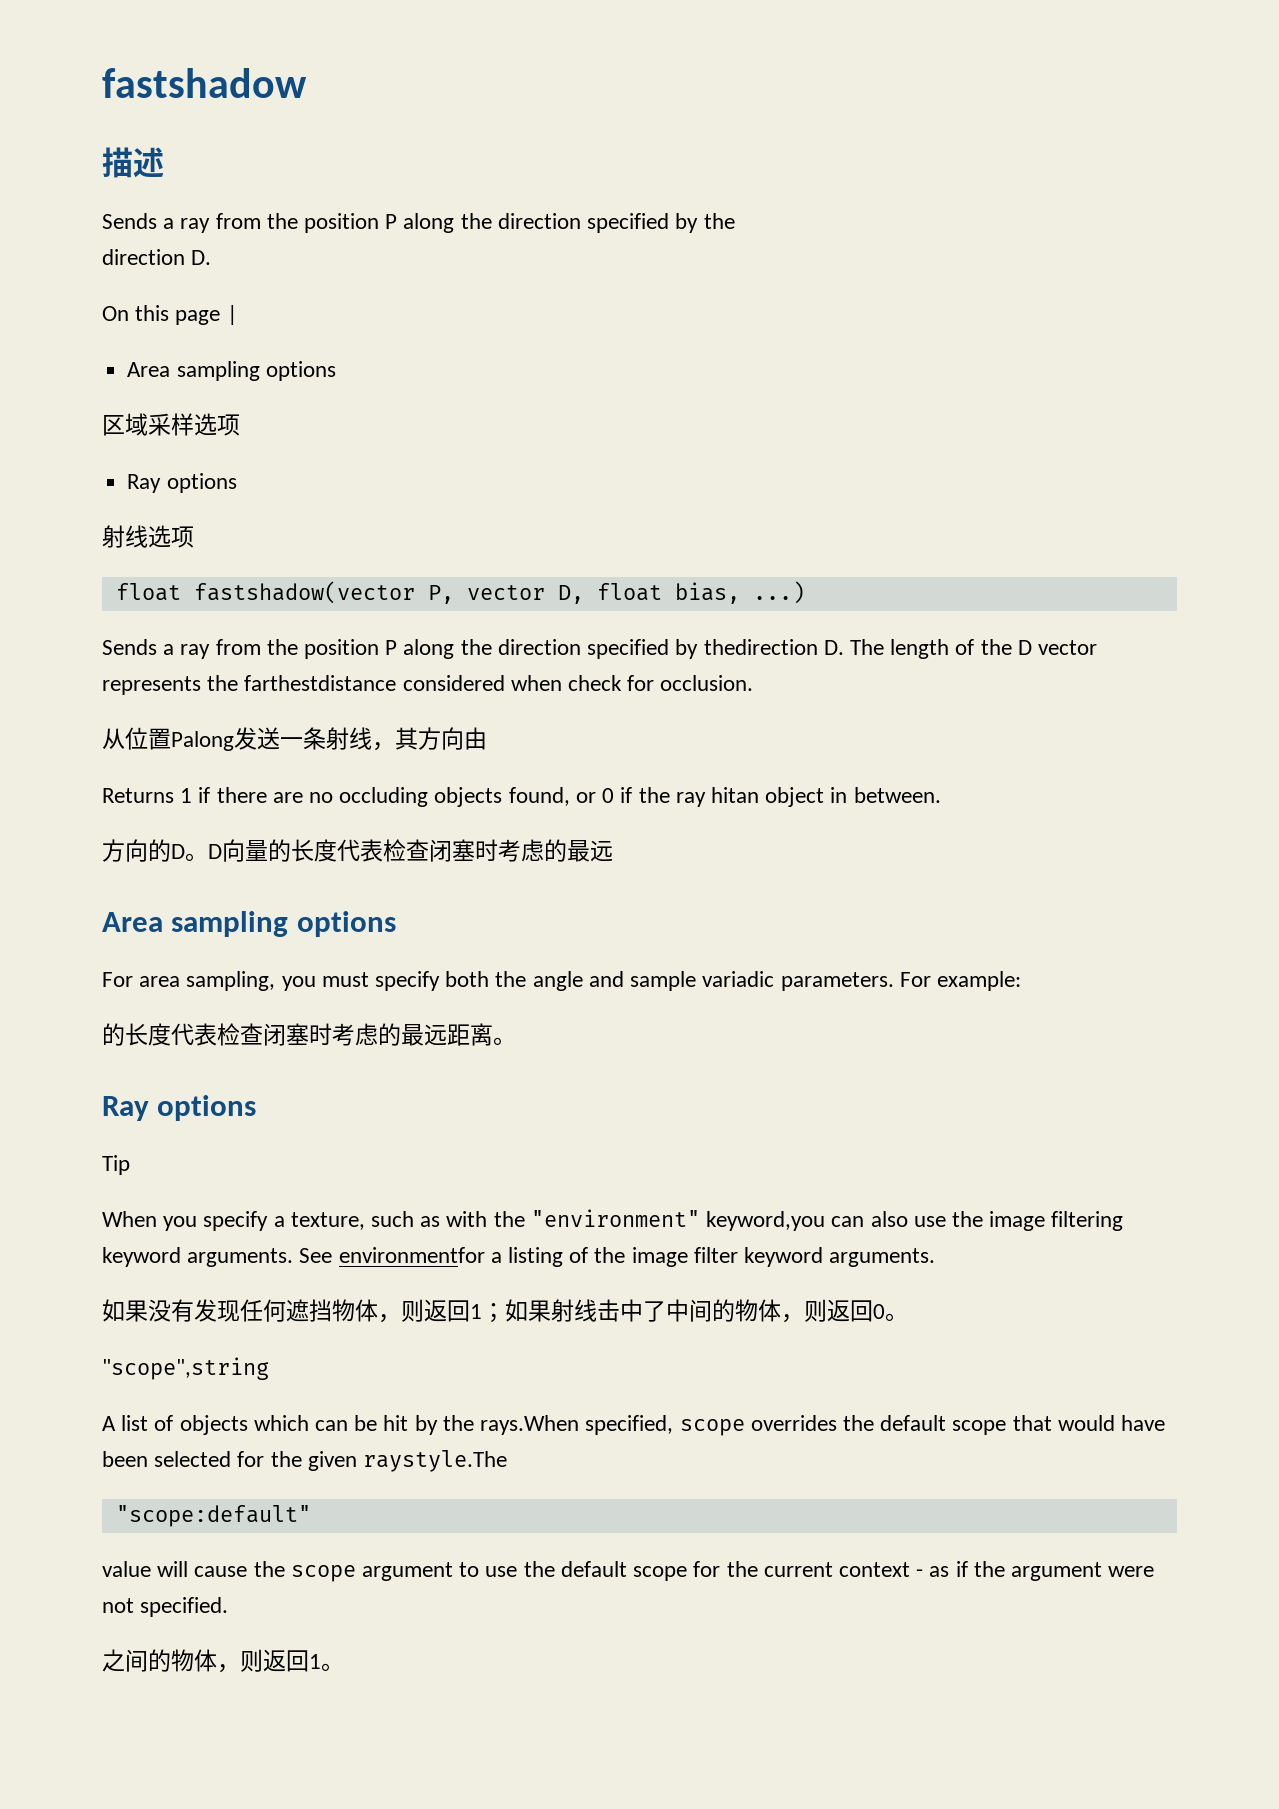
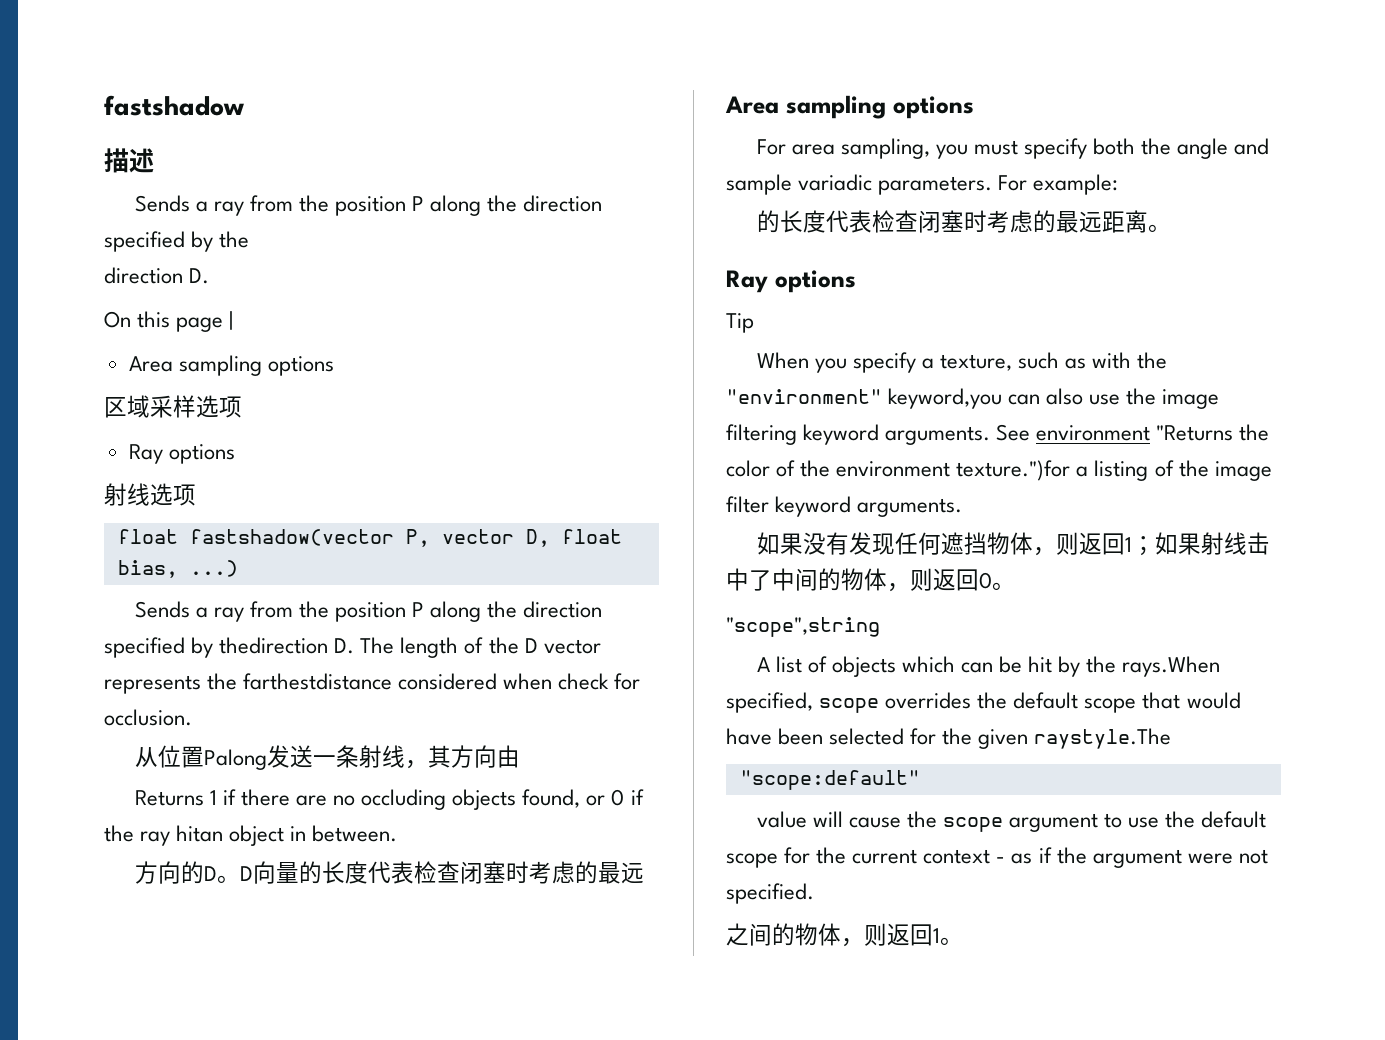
[338,1247,485,1263] environmentfor -> [1036,424,1270,441] [726,460,1071,481] environment "Returns the color of the environment texture.")for

